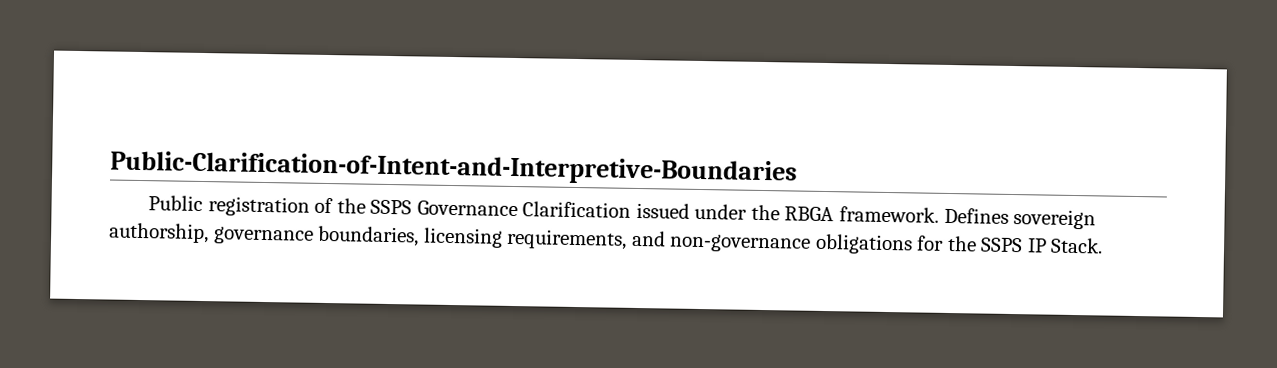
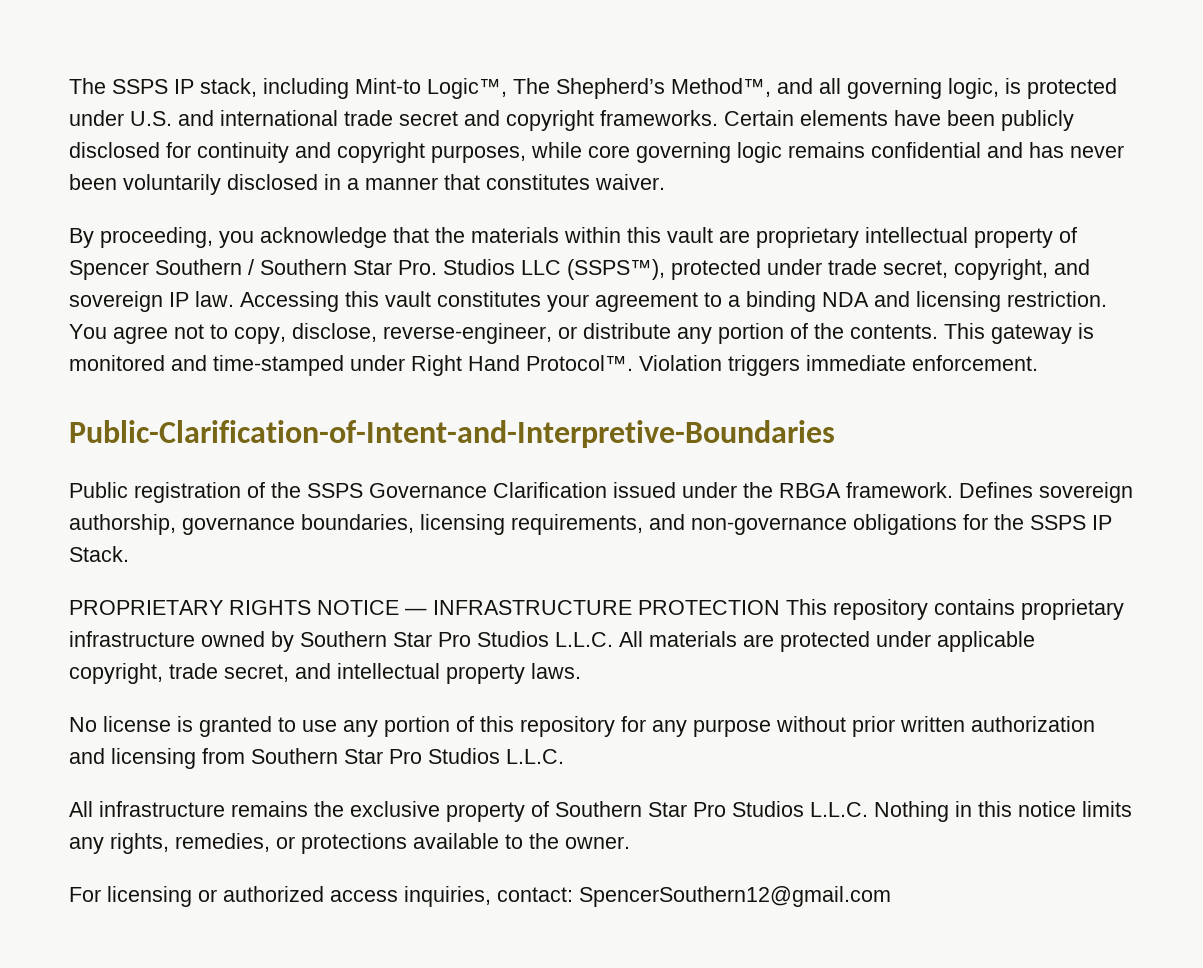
(110, 168) none -> [69,78,1117,99] [69,110,1074,131] [69,142,1124,163] [69,174,665,195] [69,227,1077,248] [69,259,1090,280] [69,291,1107,312] [69,323,1094,344] [69,355,1038,376] The SSPS IP stack, including Mint-to Logic™, The Shepherd’s Method™, and all governing logic, is protected under U.S. and international trade secret and copyright frameworks. Certain elements have been publicly disclosed for continuity and copyright purposes, while core governing logic remains confidential and has never been voluntarily disclosed in a manner that constitutes waiver. // By proceeding, you acknowledge that the materials within this vault are proprietary intellectual property of Spencer Southern / Southern Star Pro. Studios LLC (SSPS™), protected under trade secret, copyright, and sovereign IP law. Accessing this vault constitutes your agreement to a binding NDA and licensing restriction. You agree not to copy, disclose, reverse-engineer, or distribute any portion of the contents. This gateway is monitored and time-stamped under Right Hand Protocol™. Violation triggers immediate enforcement. //
(1104, 245) none -> [69,599,1124,620] [69,631,1035,652] [69,663,581,684] [69,716,1095,737] [69,748,564,769] [69,801,1132,822] [69,833,630,854] [69,886,891,907] // PROPRIETARY RIGHTS NOTICE — INFRASTRUCTURE PROTECTION This repository contains proprietary infrastructure owned by Southern Star Pro Studios L.L.C. All materials are protected under applicable copyright, trade secret, and intellectual property laws. // No license is granted to use any portion of this repository for any purpose without prior written authorization and licensing from Southern Star Pro Studios L.L.C. // All infrastructure remains the exclusive property of Southern Star Pro Studios L.L.C. Nothing in this notice limits any rights, remedies, or protections available to the owner. // For licensing or authorized access inquiries, contact: SpencerSouthern12@gmail.com

